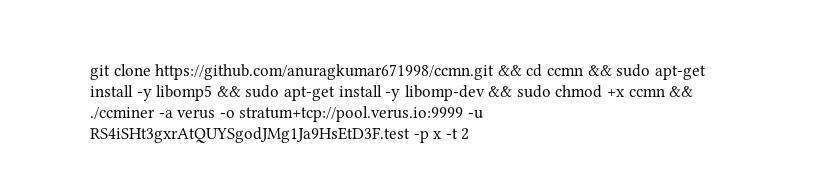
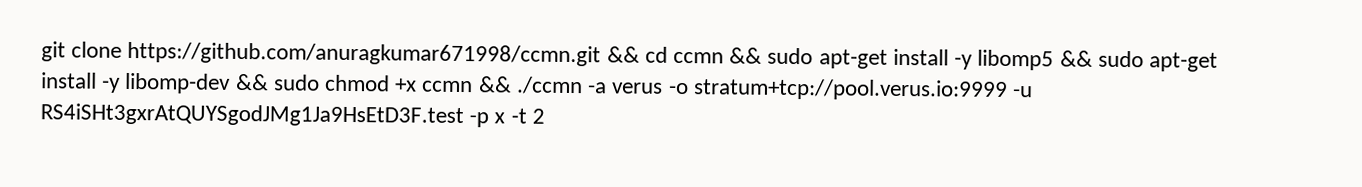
[90,107,155,119] ./ccminer -> [515,76,583,95] ./ccmn

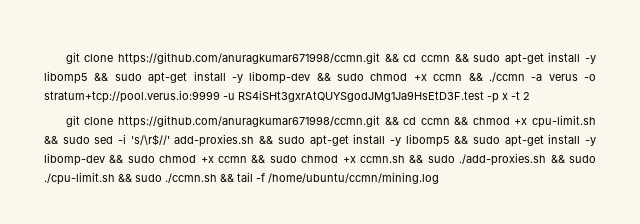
(545, 116) none -> [65,115,597,128] [44,134,596,147] [44,153,596,166] [44,172,439,185] // git clone https://github.com/anuragkumar671998/ccmn.git && cd ccmn && chmod +x cpu-limit.sh && sudo sed -i 's/\r$//' add-proxies.sh && sudo apt-get install -y libomp5 && sudo apt-get install -y libomp-dev && sudo chmod +x ccmn && sudo chmod +x ccmn.sh && sudo ./add-proxies.sh && sudo ./cpu-limit.sh && sudo ./ccmn.sh && tail -f /home/ubuntu/ccmn/mining.log

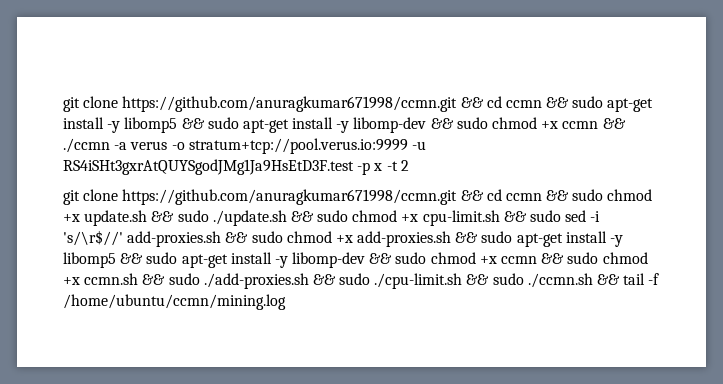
(469, 121) none -> [572,189,653,201] [63,210,349,226] sudo chmod +x update.sh && sudo ./update.sh && sudo
(305, 140) none -> [286,231,513,247] chmod +x add-proxies.sh && sudo

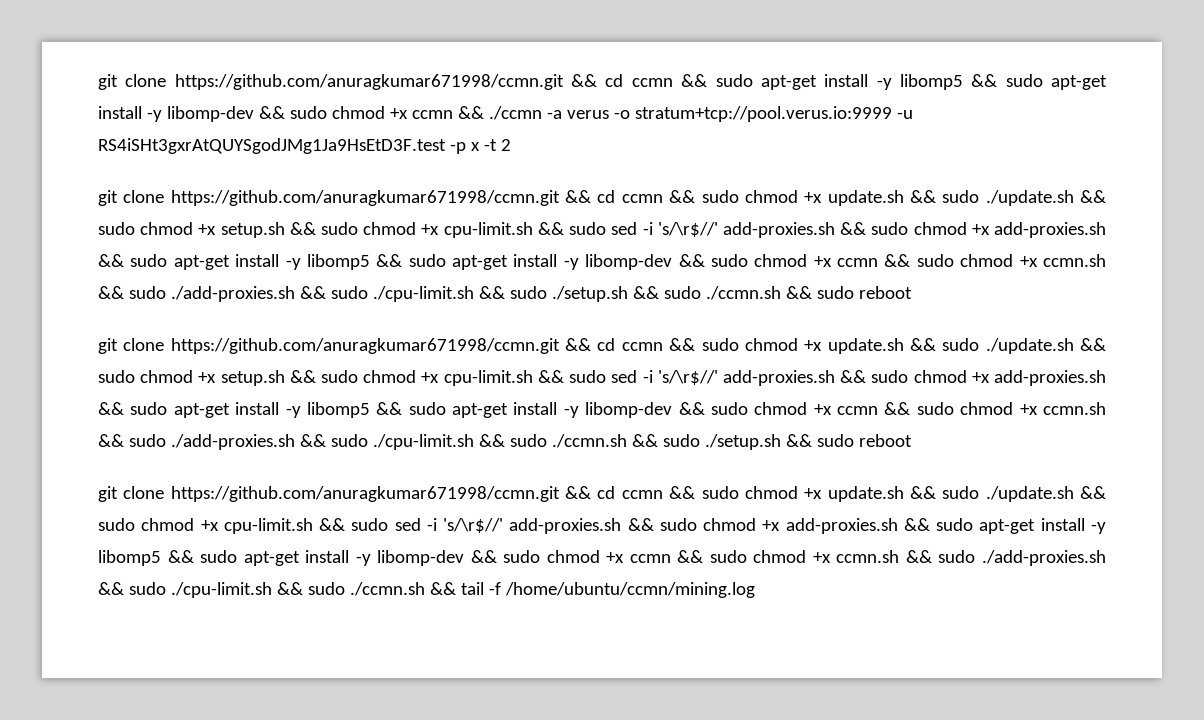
(409, 165) none -> [98,190,1107,206] [98,222,1106,238] [98,254,1107,270] [98,286,912,302] [98,338,1107,354] [98,370,1106,386] [98,402,1107,418] [98,434,912,450] // git clone https://github.com/anuragkumar671998/ccmn.git && cd ccmn && sudo chmod +x update.sh && sudo ./update.sh && sudo chmod +x setup.sh && sudo chmod +x cpu-limit.sh && sudo sed -i 's/\r$//' add-proxies.sh && sudo chmod +x add-proxies.sh && sudo apt-get install -y libomp5 && sudo apt-get install -y libomp-dev && sudo chmod +x ccmn && sudo chmod +x ccmn.sh && sudo ./add-proxies.sh && sudo ./cpu-limit.sh && sudo ./setup.sh && sudo ./ccmn.sh && sudo reboot // git clone https://github.com/anuragkumar671998/ccmn.git && cd ccmn && sudo chmod +x update.sh && sudo ./update.sh && sudo chmod +x setup.sh && sudo chmod +x cpu-limit.sh && sudo sed -i 's/\r$//' add-proxies.sh && sudo chmod +x add-proxies.sh && sudo apt-get install -y libomp5 && sudo apt-get install -y libomp-dev && sudo chmod +x ccmn && sudo chmod +x ccmn.sh && sudo ./add-proxies.sh && sudo ./cpu-limit.sh && sudo ./ccmn.sh && sudo ./setup.sh && sudo reboot

